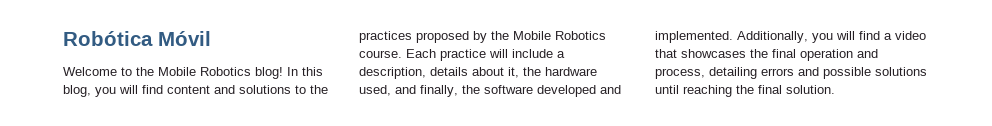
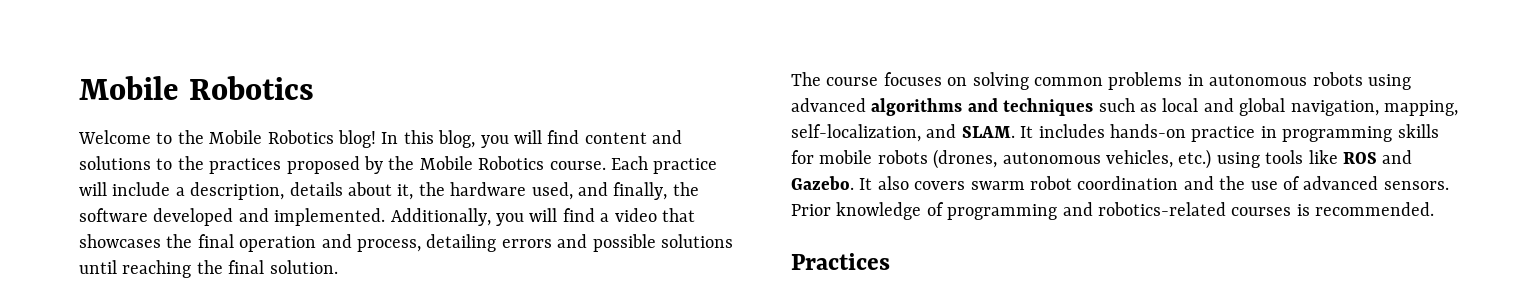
[63,31,211,46] Robótica Móvil -> [79,76,314,100] Mobile Robotics
(835, 89) none -> [791,72,1411,90] [791,98,1458,116] [791,124,1439,142] [791,149,1413,169] [791,176,1449,190] [791,202,1435,220] [791,253,890,270] // The course focuses on solving common problems in autonomous robots using advanced algorithms and techniques such as local and global navigation, mapping, self-localization, and SLAM. It includes hands-on practice in programming skills for mobile robots (drones, autonomous vehicles, etc.) using tools like ROS and Gazebo. It also covers swarm robot coordination and the use of advanced sensors. Prior knowledge of programming and robotics-related courses is recommended. // Practices

